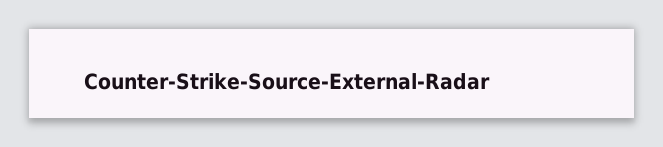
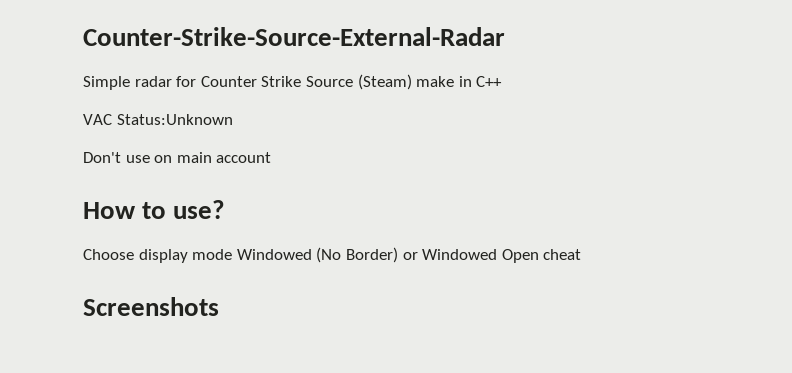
(490, 81) none -> [83,74,503,90] [83,114,233,125] [83,152,272,163] [83,200,226,219] [83,247,582,263] [83,297,219,316] // Simple radar for Counter Strike Source (Steam) make in C++ // VAC Status:Unknown // Don't use on main account // How to use? // Choose display mode Windowed (No Border) or Windowed Open cheat // Screenshots

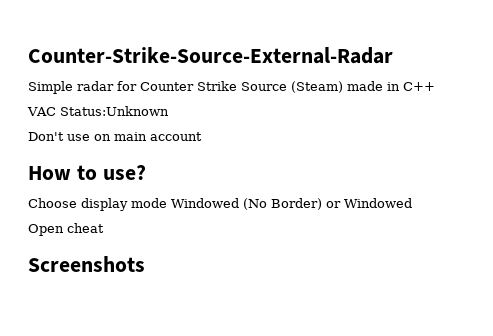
[416,76,455,87] make -> [347,81,383,91] made
(498, 254) none -> (412, 203) //

